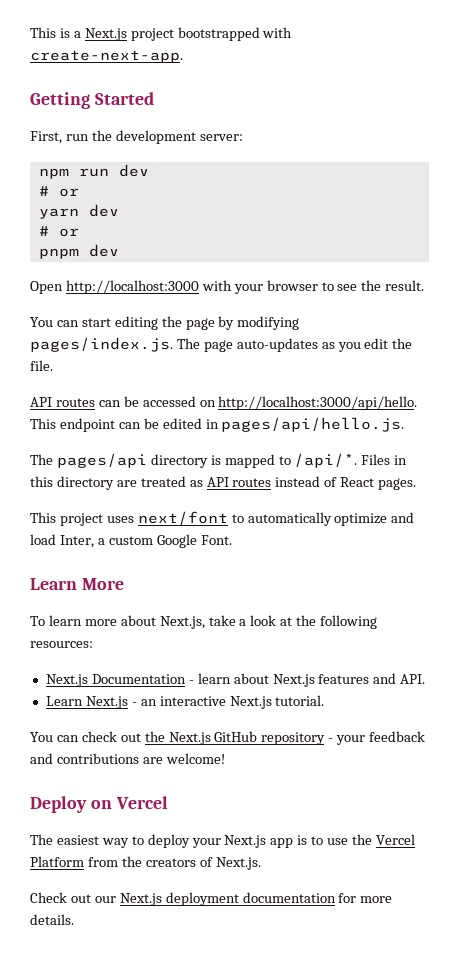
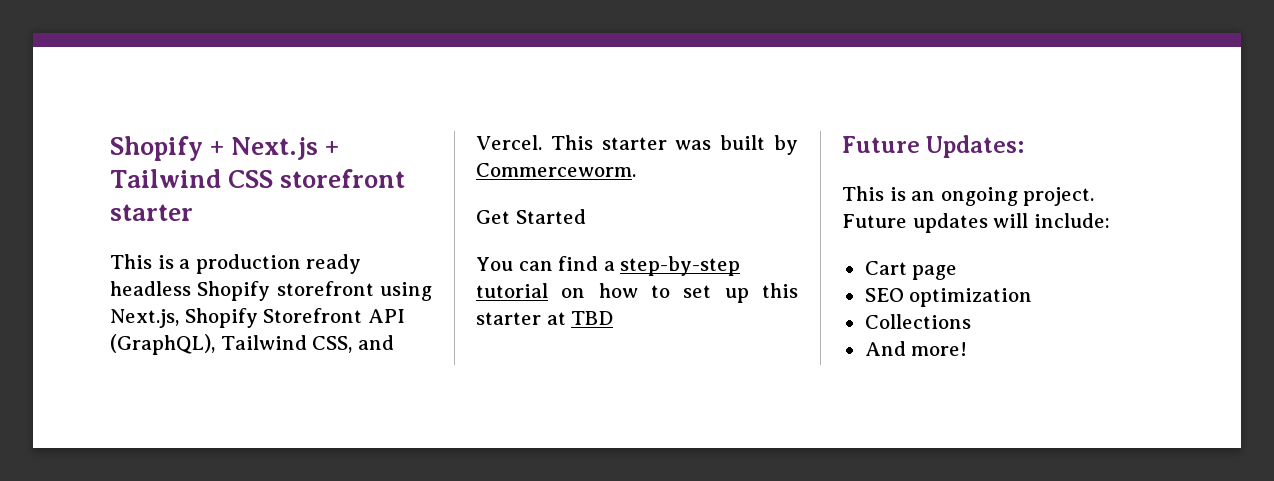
[30,27,293,41] [30,50,183,63] [30,92,154,109] [30,130,243,144] [38,164,149,179] [38,186,79,197] [38,204,119,219] [38,226,79,237] [38,244,119,259] [30,280,425,294] [30,316,300,330] [30,337,413,352] [30,360,53,371] [30,396,418,410] [30,417,405,432] [30,453,408,468] [30,476,417,490] [30,511,415,526] [30,534,232,548] [30,578,124,590] [30,615,378,629] [30,641,93,648] [45,673,426,687] [45,695,325,709] [30,731,426,745] [30,753,225,764] [30,796,168,813] [30,834,415,848] [30,856,261,870] [30,892,393,906] [30,914,74,925] This is a Next.js project bootstrapped with create-next-app. // Getting Started // First, run the development server: // npm run dev // # or // yarn dev // # or // pnpm dev // Open http://localhost:3000 with your browser to see the result. // You can start editing the page by modifying pages/index.js. The page auto-updates as you edit the file. // API routes can be accessed on http://localhost:3000/api/hello. This endpoint can be edited in pages/api/hello.js. // The pages/api directory is mapped to /api/*. Files in this directory are treated as API routes instead of React pages. // This project uses next/font to automatically optimize and load Inter, a custom Google Font. // Learn More // To learn more about Next.js, take a look at the following resources: // Next.js Documentation - learn about Next.js features and API. // Learn Next.js - an interactive Next.js tutorial. // You can check out the Next.js GitHub repository - your feedback and contributions are welcome! // Deploy on Vercel // The easiest way to deploy your Next.js app is to use the Vercel Platform from the creators of Next.js. // Check out our Next.js deployment documentation for more details. -> [110,136,340,161] [110,169,406,188] [110,204,193,221] [110,254,362,274] [110,281,432,301] [110,308,405,328] [110,334,394,355] [476,135,798,155] [476,163,636,177] [476,209,586,224] [476,256,741,276] [476,283,798,303] [476,311,614,325] [842,135,1025,158] [842,186,1095,206] [842,213,1110,233] [864,261,958,280] [864,288,1033,307] [864,314,971,329] [864,341,968,356] Shopify + Next.js + Tailwind CSS storefront starter // This is a production ready headless Shopify storefront using Next.js, Shopify Storefront API (GraphQL), Tailwind CSS, and Vercel. This starter was built by Commerceworm. // Get Started // You can find a step-by-step tutorial on how to set up this starter at TBD // Future Updates: // This is an ongoing project. Future updates will include: // Cart page // SEO optimization // Collections // And more!

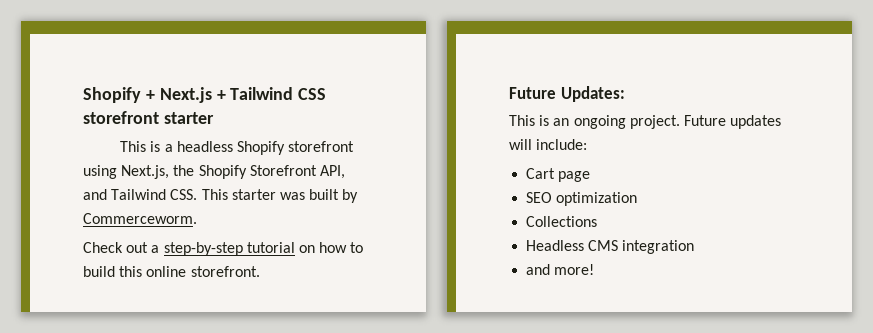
[195,254,362,274] production ready -> (173, 148) none
(179, 318) none -> [173,165,195,176] the
[367,309,405,323] [110,334,394,355] [476,135,542,150] API (GraphQL), Tailwind CSS, and Vercel. -> [319,165,345,179] [83,189,198,200] API, and Tailwind CSS.
[476,209,586,224] [476,256,599,271] Get Started // You can find -> [83,242,149,253] Check out
[683,283,798,303] [476,311,614,325] set up this starter at TBD -> [83,266,260,277] build this online storefront.
[864,341,906,356] And -> [526,240,695,254] [526,264,551,275] Headless CMS integration // and

